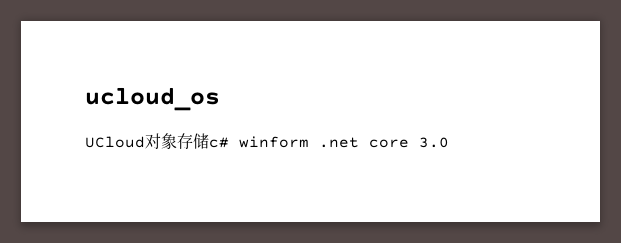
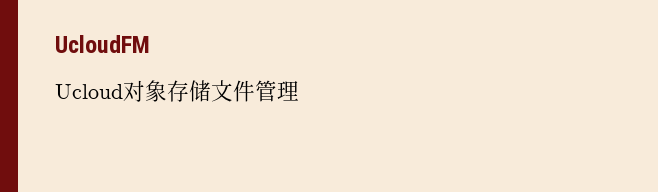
[85,87,220,111] [85,133,449,149] ucloud_os // UCloud对象存储c# winform .net core 3.0 -> [55,35,150,53] [55,80,299,102] UcloudFM // Ucloud对象存储文件管理

